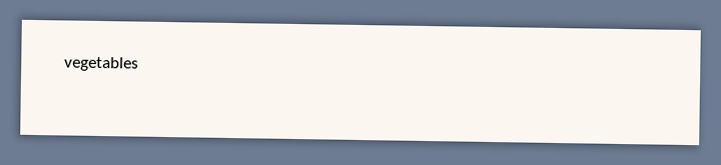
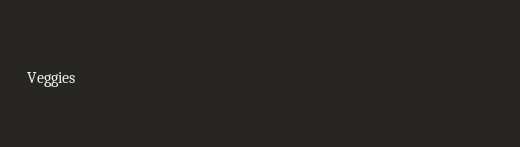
[64,56,139,72] vegetables -> [27,72,75,87] Veggies

